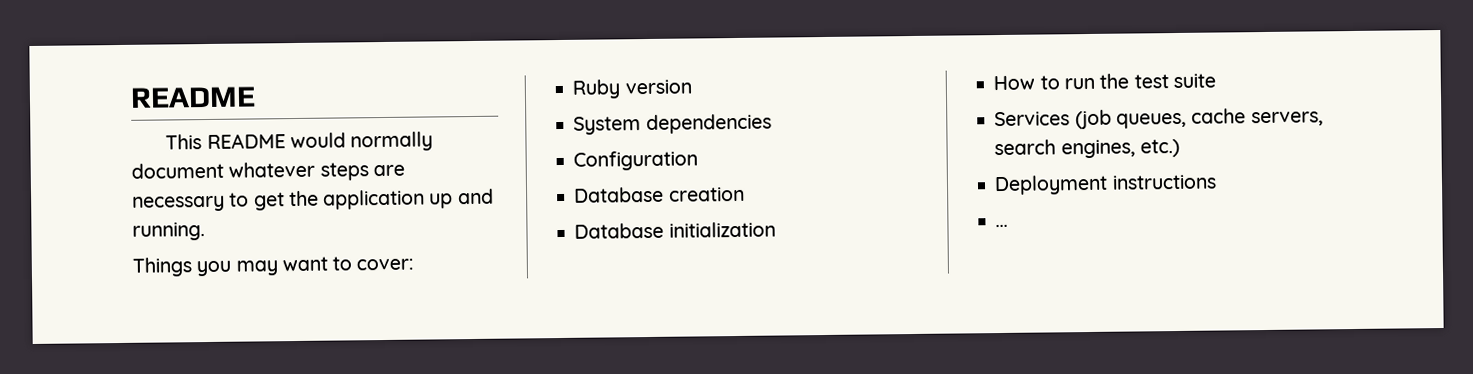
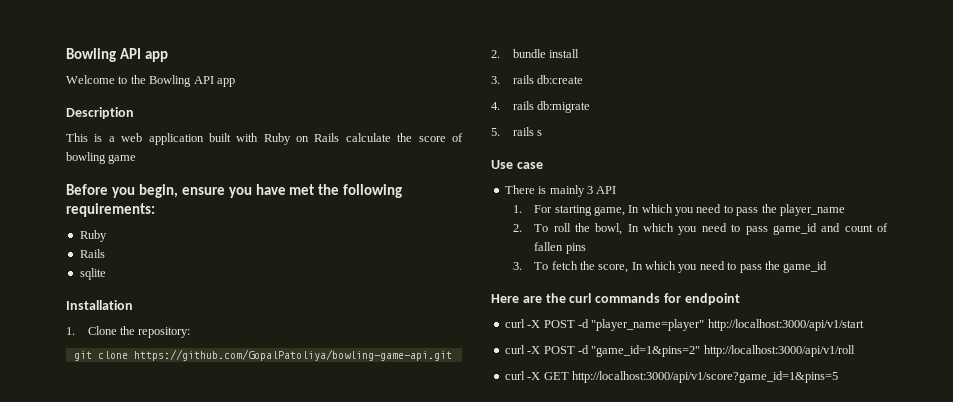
[130,86,256,108] [165,131,434,152] [131,161,405,181] [132,188,494,212] [132,222,205,241] [132,256,415,277] [572,79,692,99] [573,113,772,135] [573,150,699,171] [573,186,745,203] [574,221,776,239] [993,73,1216,91] [994,108,1324,130] [994,138,1180,159] [994,174,1217,196] [995,223,1009,228] README // This README would normally document whatever steps are necessary to get the application up and running. // Things you may want to cover: // Ruby version // System dependencies // Configuration // Database creation // Database initialization // How to run the test suite // Services (job queues, cache servers, search engines, etc.) // Deployment instructions // ... -> [66,48,168,62] [66,75,235,87] [66,107,134,119] [66,133,463,145] [66,152,137,164] [66,184,403,198] [66,203,155,217] [79,230,107,242] [79,249,105,258] [79,268,106,280] [66,300,133,310] [66,326,191,338] [73,349,452,361] [491,49,579,58] [491,75,583,84] [491,101,590,113] [491,127,542,136] [491,160,543,169] [504,185,617,197] [512,204,845,216] [512,223,888,235] [534,242,586,254] [512,261,828,273] [491,293,740,305] [504,319,864,331] [504,345,855,357] [504,371,838,383] Bowling API app // Welcome to the Bowling API app // Description // This is a web application built with Ruby on Rails calculate the score of bowling game // Before you begin, ensure you have met the following requirements: // Ruby // Rails // sqlite // Installation // 1. Clone the repository: // git clone https://github.com/GopalPatoliya/bowling-game-api.git // 2. bundle install // 3. rails db:create // 4. rails db:migrate // 5. rails s // Use case // There is mainly 3 API // 1. For starting game, In which you need to pass the player_name // 2. To roll the bowl, In which you need to pass game_id and count of fallen pins // 3. To fetch the score, In which you need to pass the game_id // Here are the curl commands for endpoint // curl -X POST -d "player_name=player" http://localhost:3000/api/v1/start // curl -X POST -d "game_id=1&pins=2" http://localhost:3000/api/v1/roll // curl -X GET http://localhost:3000/api/v1/score?game_id=1&pins=5

